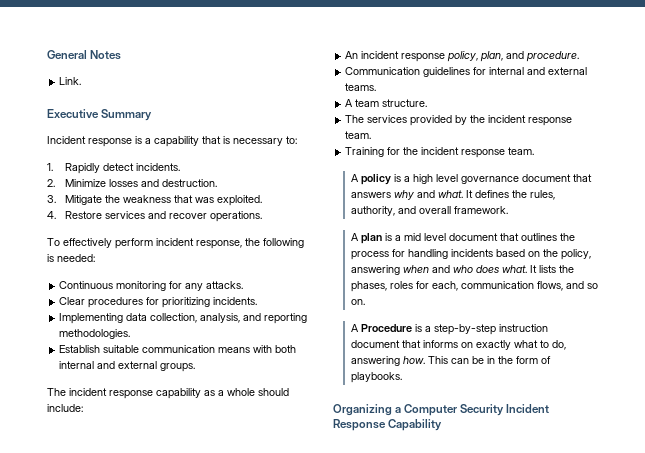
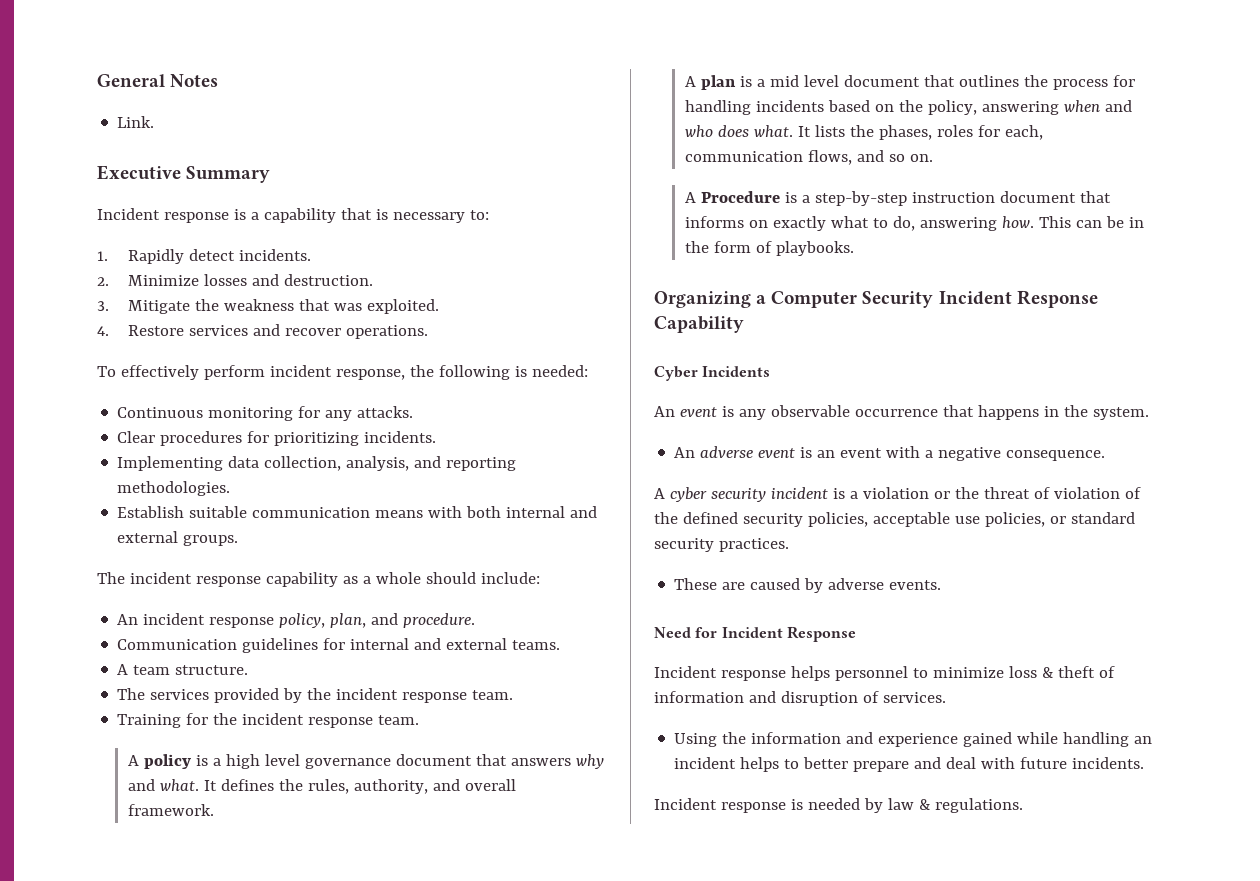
(443, 425) none -> [654,366,771,381] [654,405,1149,420] [674,446,1106,461] [654,487,1141,502] [654,512,1135,527] [654,538,789,552] [674,578,942,593] [654,626,856,642] [654,666,1115,681] [654,691,946,706] [674,732,1153,747] [674,757,1145,772] [654,798,1023,813] // Cyber Incidents // An event is any observable occurrence that happens in the system. // An adverse event is an event with a negative consequence. // A cyber security incident is a violation or the threat of violation of the defined security policies, acceptable use policies, or standard security practices. // These are caused by adverse events. // Need for Incident Response // Incident response helps personnel to minimize loss & theft of information and disruption of services. // Using the information and experience gained while handling an incident helps to better prepare and deal with future incidents. // Incident response is needed by law & regulations.

